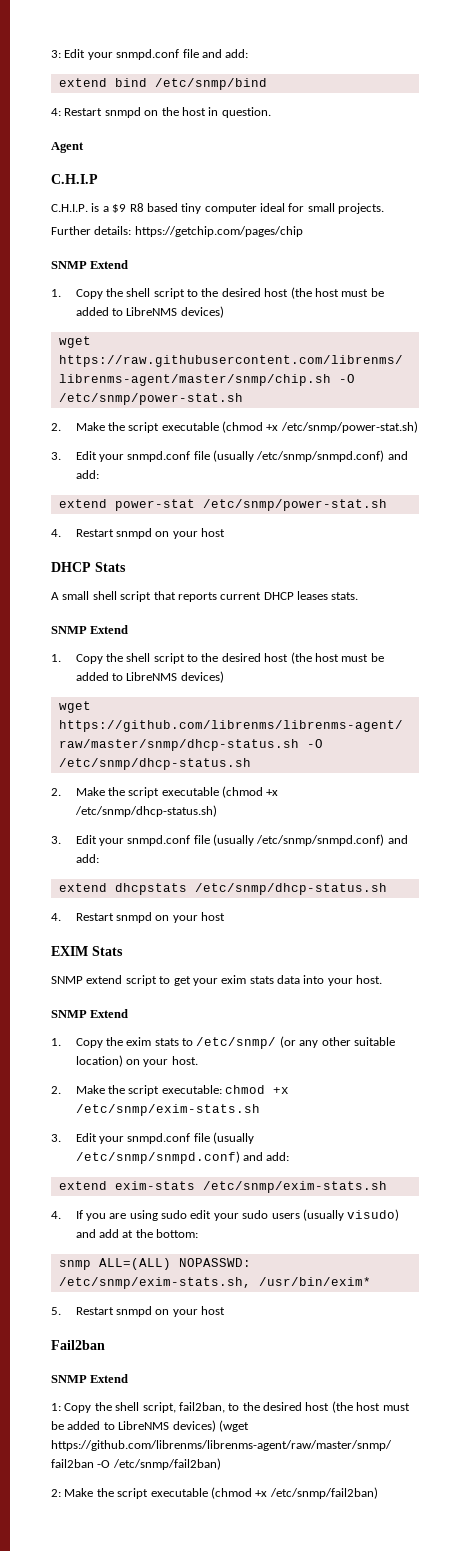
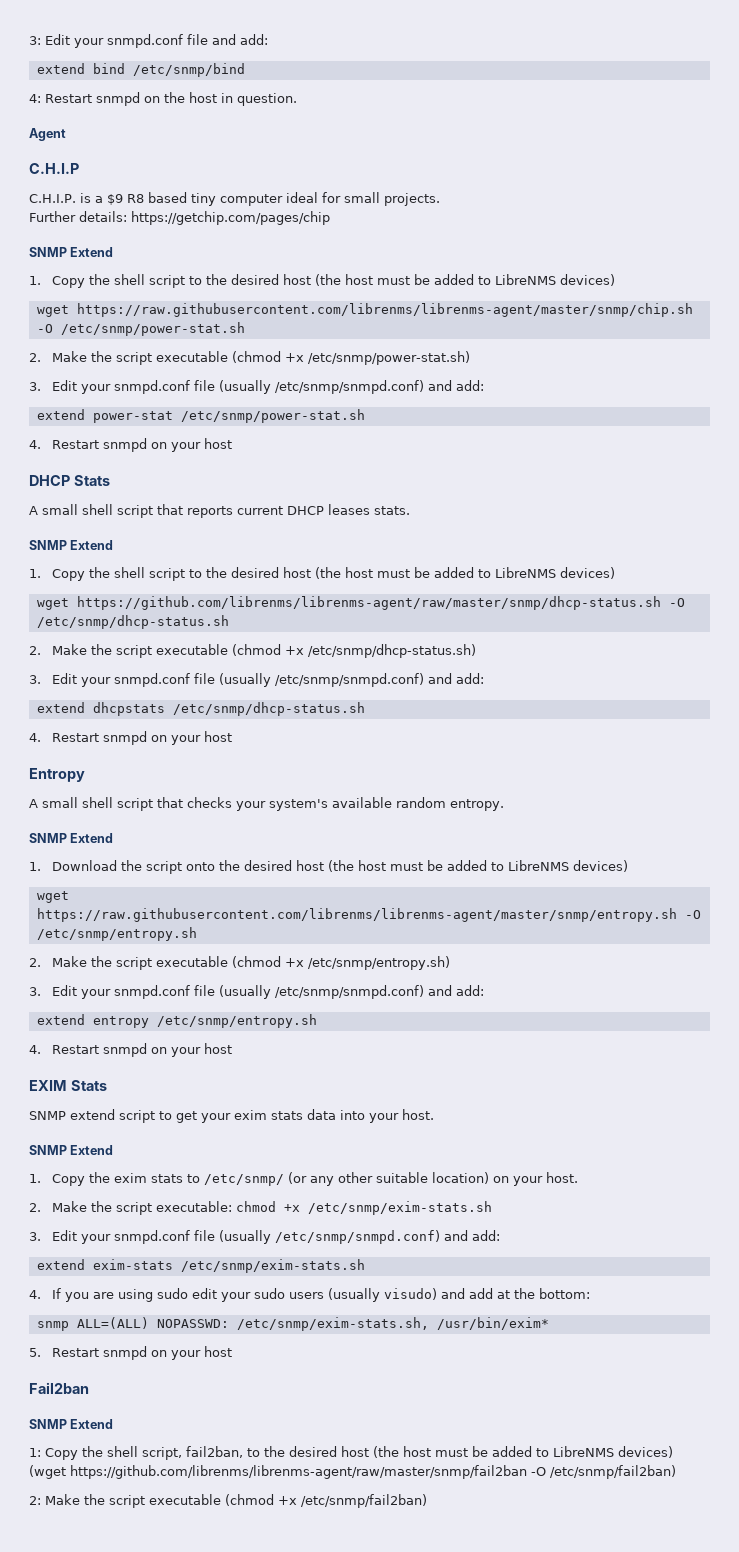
(225, 916) none -> [29,768,85,782] [29,797,504,811] [29,833,114,843] [29,860,628,874] [36,891,69,903] [36,908,701,922] [36,927,197,941] [29,956,450,970] [29,985,484,999] [36,1014,317,1028] [29,1043,232,1057] // Entropy // A small shell script that checks your system's available random entropy. // SNMP Extend // 1. Download the script onto the desired host (the host must be added to LibreNMS devices) // wget https://raw.githubusercontent.com/librenms/librenms-agent/master/snmp/entropy.sh -O /etc/snmp/entropy.sh // 2. Make the script executable (chmod +x /etc/snmp/entropy.sh) // 3. Edit your snmpd.conf file (usually /etc/snmp/snmpd.conf) and add: // extend entropy /etc/snmp/entropy.sh // 4. Restart snmpd on your host

